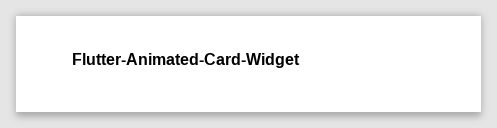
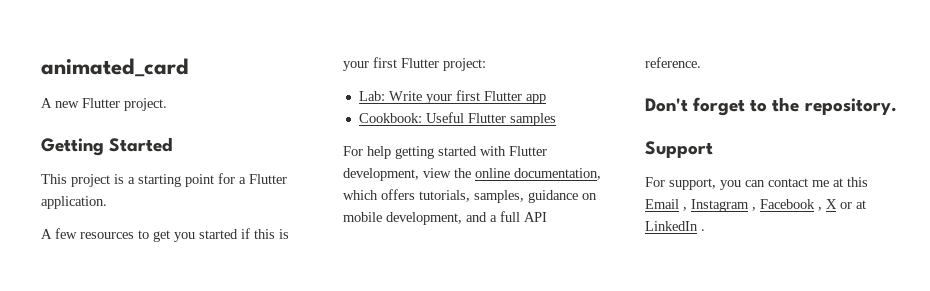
[72,53,300,68] Flutter-Animated-Card-Widget -> [41,58,189,77] [41,98,167,111] [41,137,174,156] [41,173,287,187] [41,196,107,209] [41,228,289,242] [343,57,486,71] [358,90,546,104] [358,112,556,126] [343,146,547,159] [343,168,601,181] [343,189,597,203] [343,211,547,225] [645,57,701,68] [645,97,897,116] [645,141,713,158] [645,177,868,190] [645,199,866,212] [645,221,705,231] animated_card // A new Flutter project. // Getting Started // This project is a starting point for a Flutter application. // A few resources to get you started if this is your first Flutter project: // Lab: Write your first Flutter app // Cookbook: Useful Flutter samples // For help getting started with Flutter development, view the online documentation, which offers tutorials, samples, guidance on mobile development, and a full API reference. // Don't forget to the repository. // Support // For support, you can contact me at this Email , Instagram , Facebook , X or at LinkedIn .

